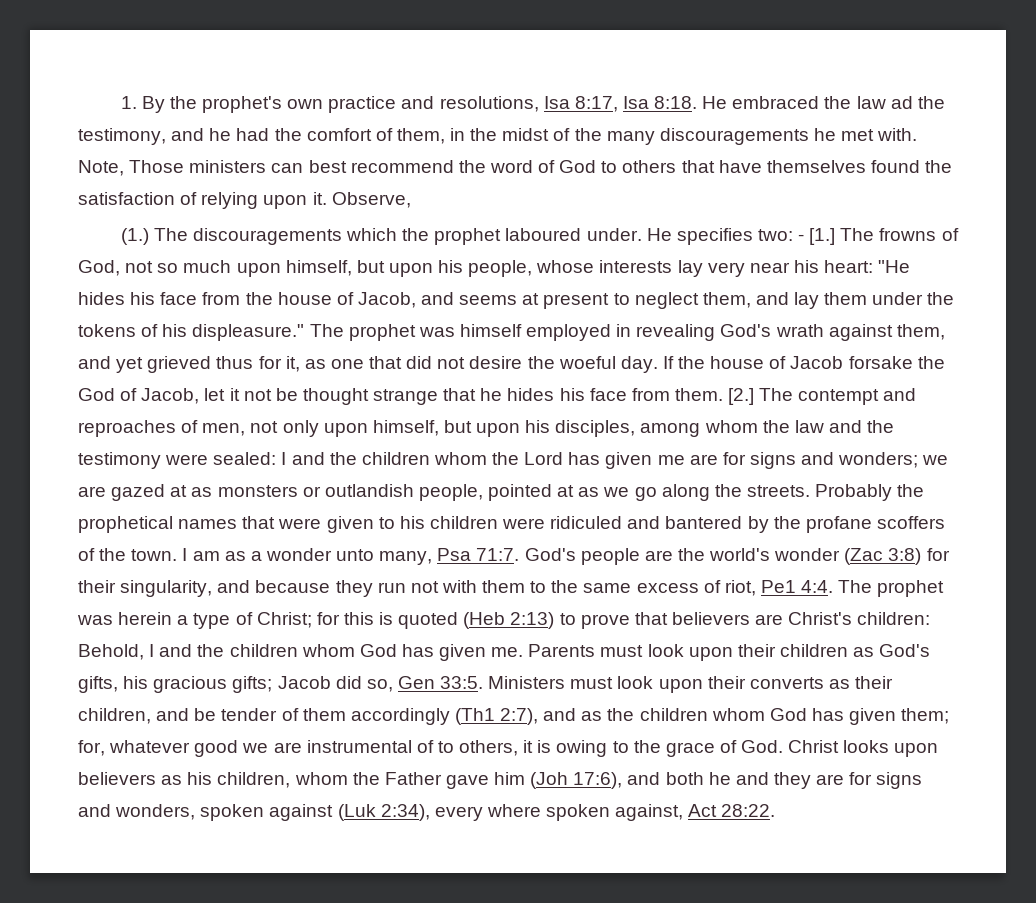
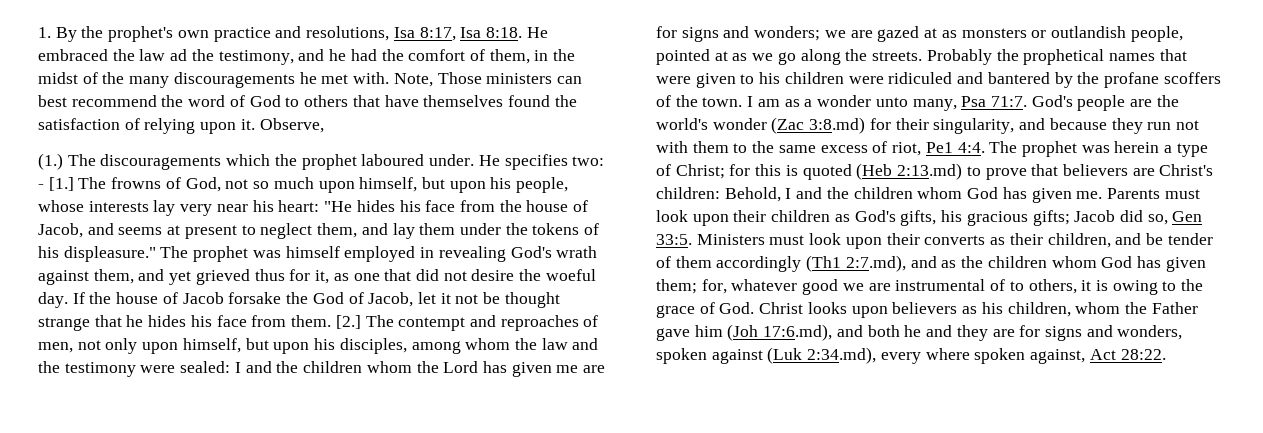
[888,548,922,565] 3:8) -> [809,117,866,134] 3:8.md)
[510,612,555,629] 2:13) -> [897,163,963,180] 2:13.md)
[500,708,539,725] 2:7), -> [845,255,906,272] 2:7.md),
[573,772,623,789] 17:6), -> [763,324,833,341] 17:6.md),
[380,804,430,821] 2:34), -> [807,347,877,364] 2:34.md),

